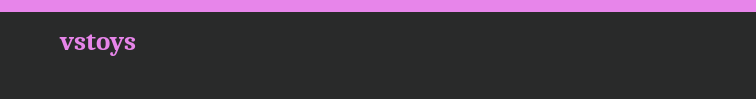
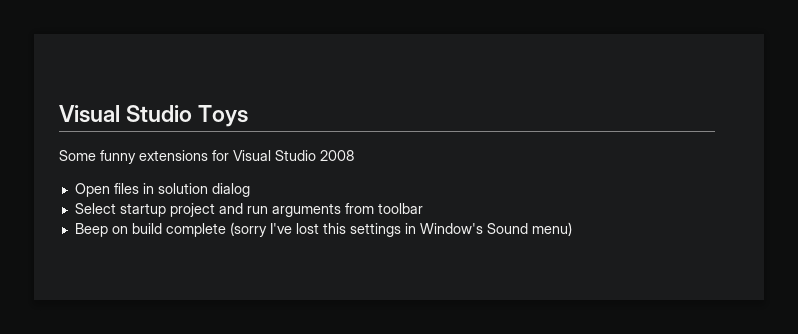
[59,34,136,56] vstoys -> [59,105,249,127] [59,150,354,164] [74,183,250,197] [74,203,423,217] [74,222,572,237] Visual Studio Toys // Some funny extensions for Visual Studio 2008 // Open files in solution dialog // Select startup project and run arguments from toolbar // Beep on build complete (sorry I've lost this settings in Window's Sound menu)

